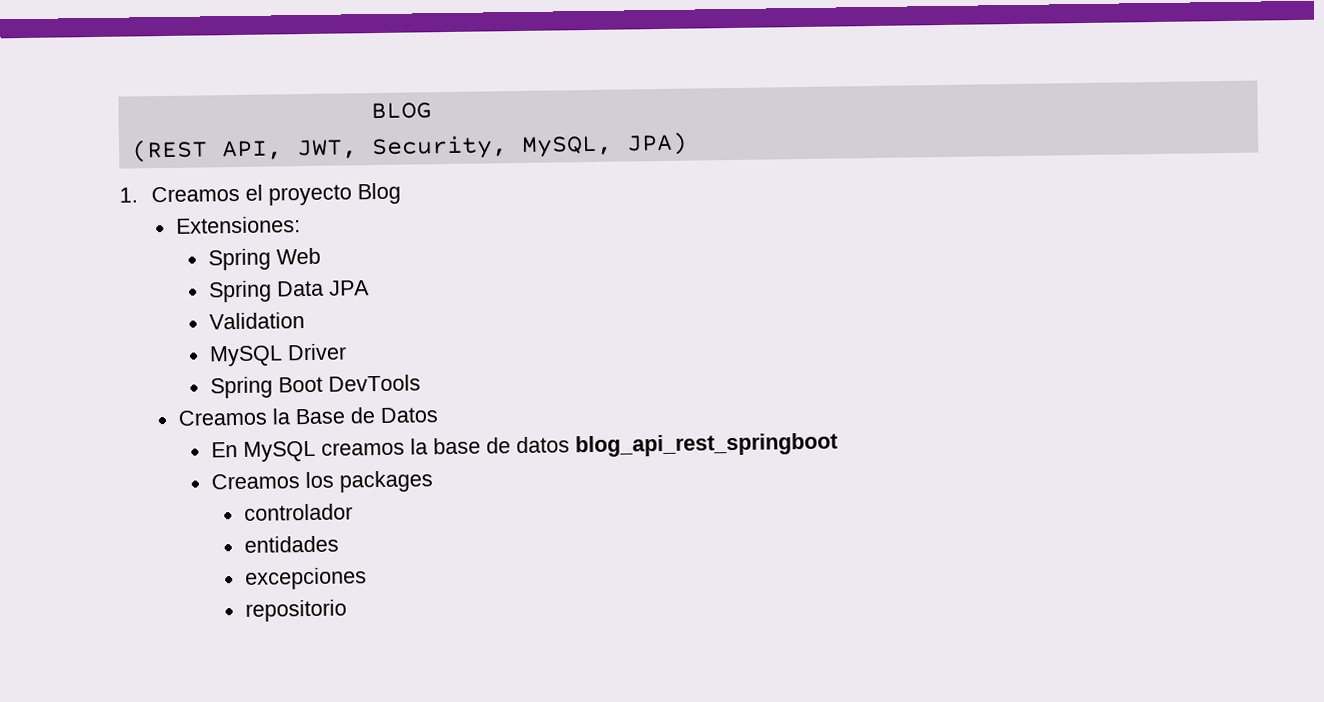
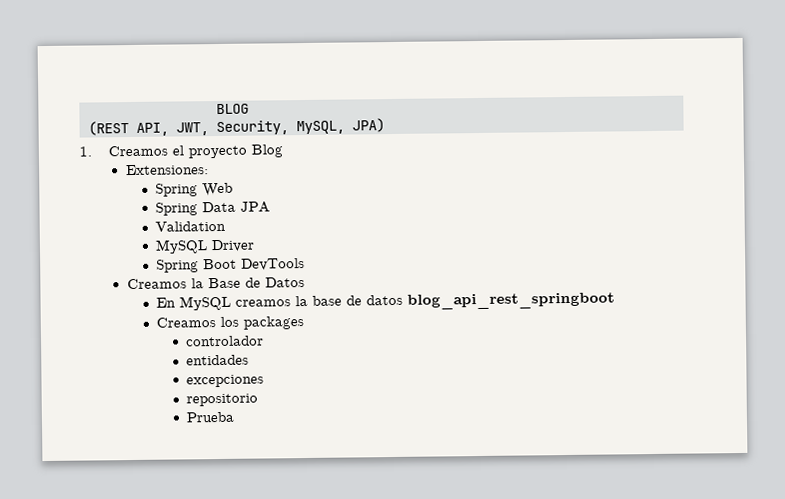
(347, 610) none -> [186,411,235,423] // Prueba

